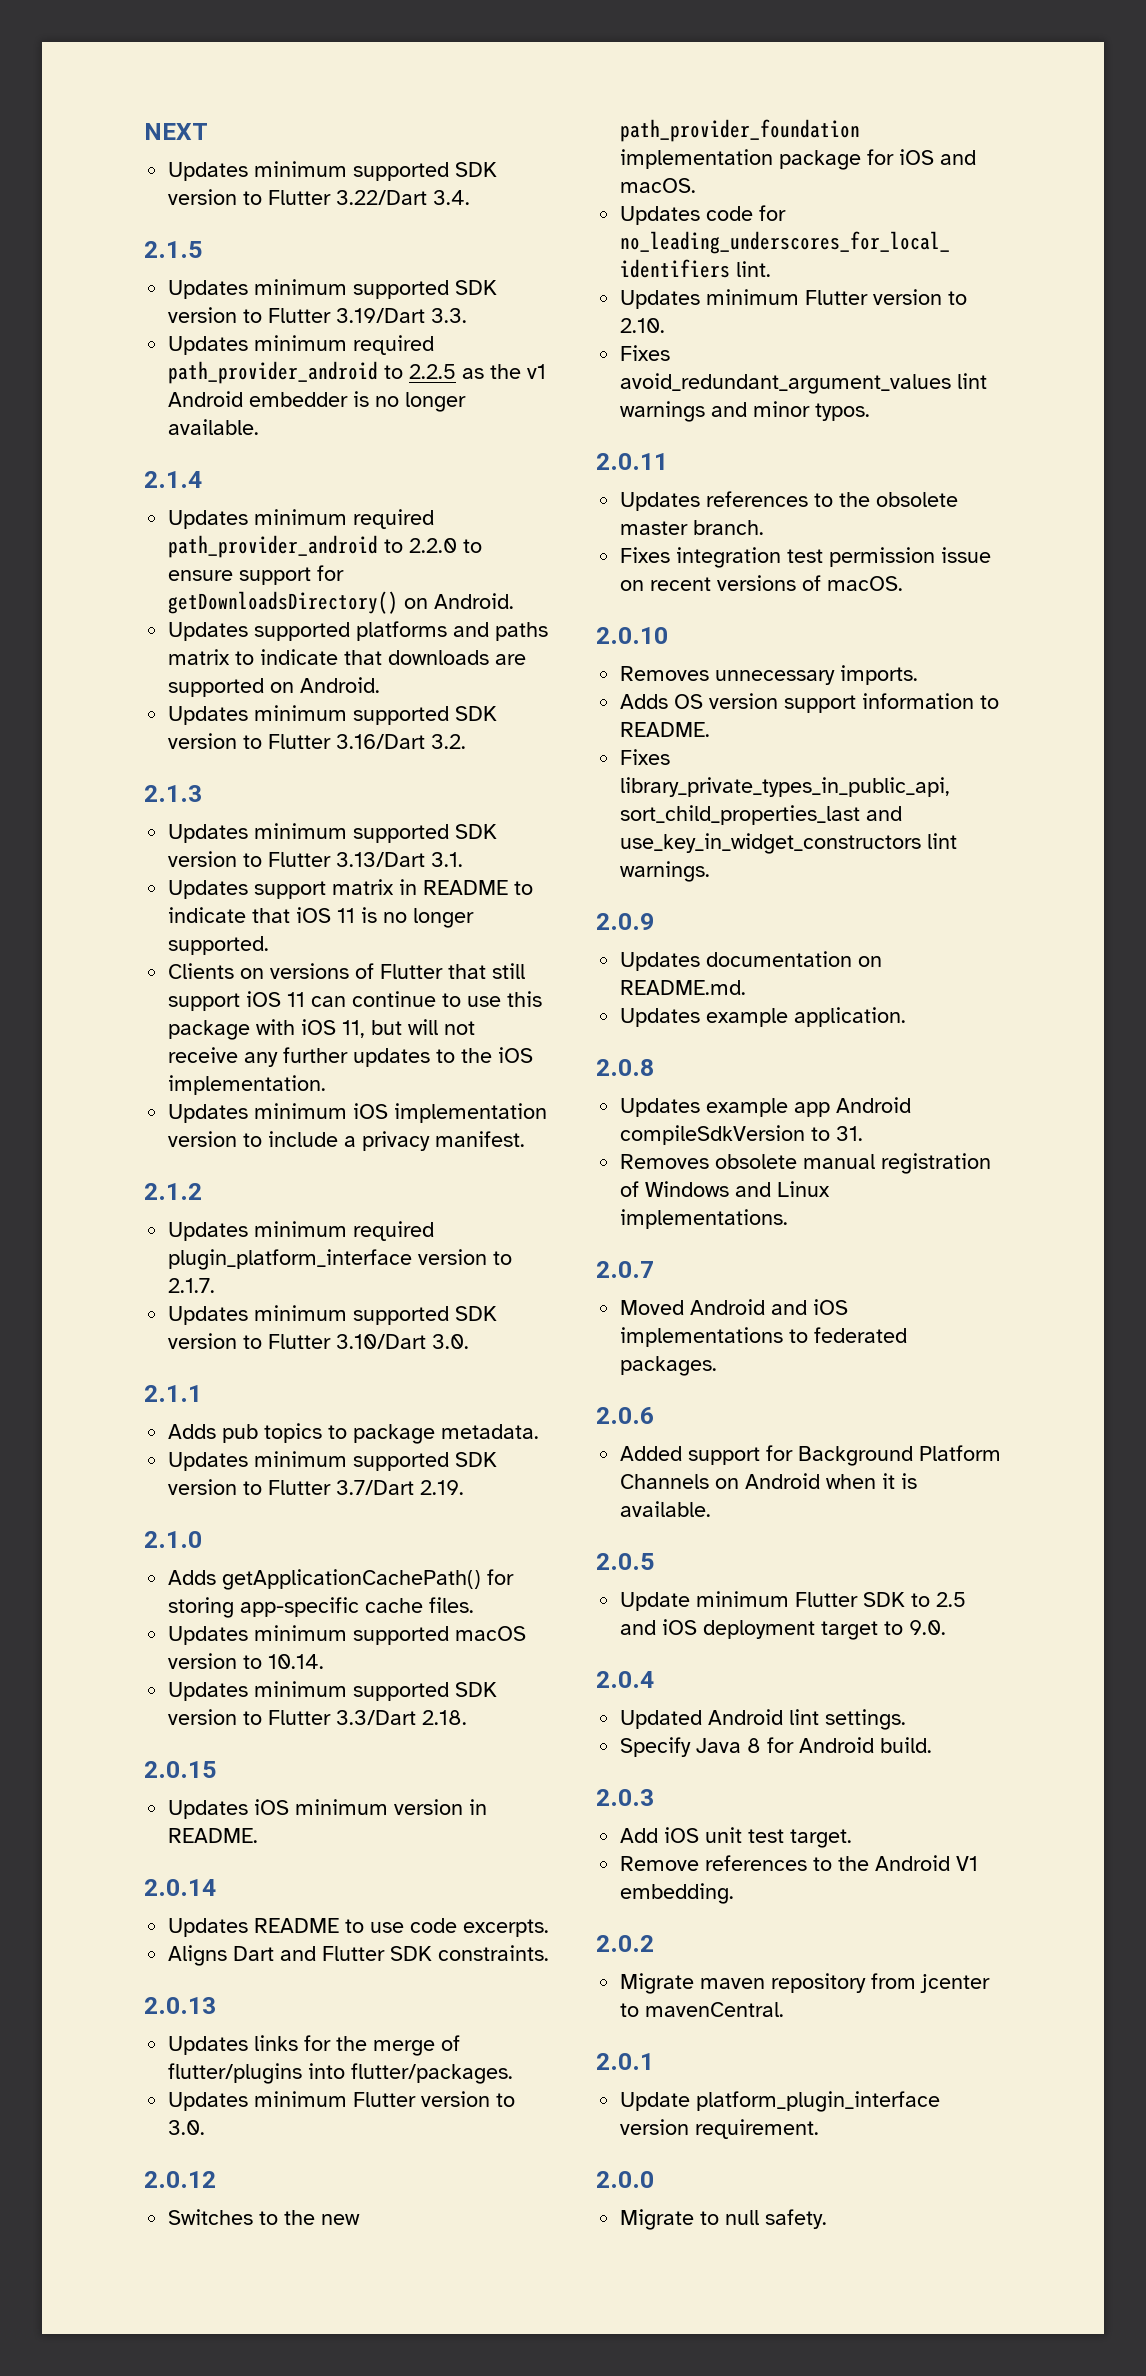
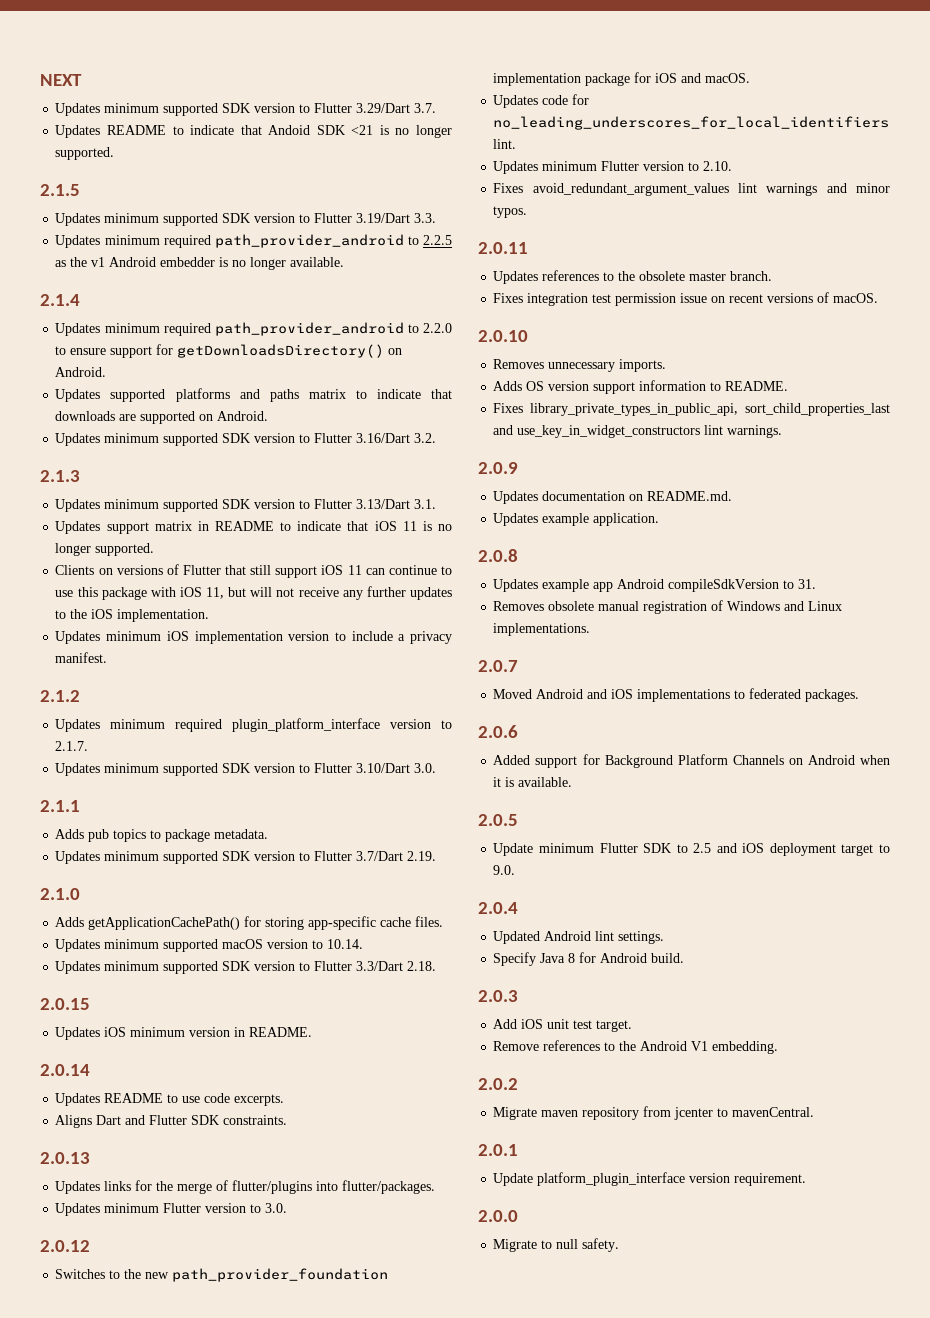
[336,190,471,205] 3.22/Dart 3.4. -> [356,103,437,113] [55,125,453,138] [55,147,115,160] 3.29/Dart 3.7. // Updates README to indicate that Andoid SDK <21 is no longer supported.

